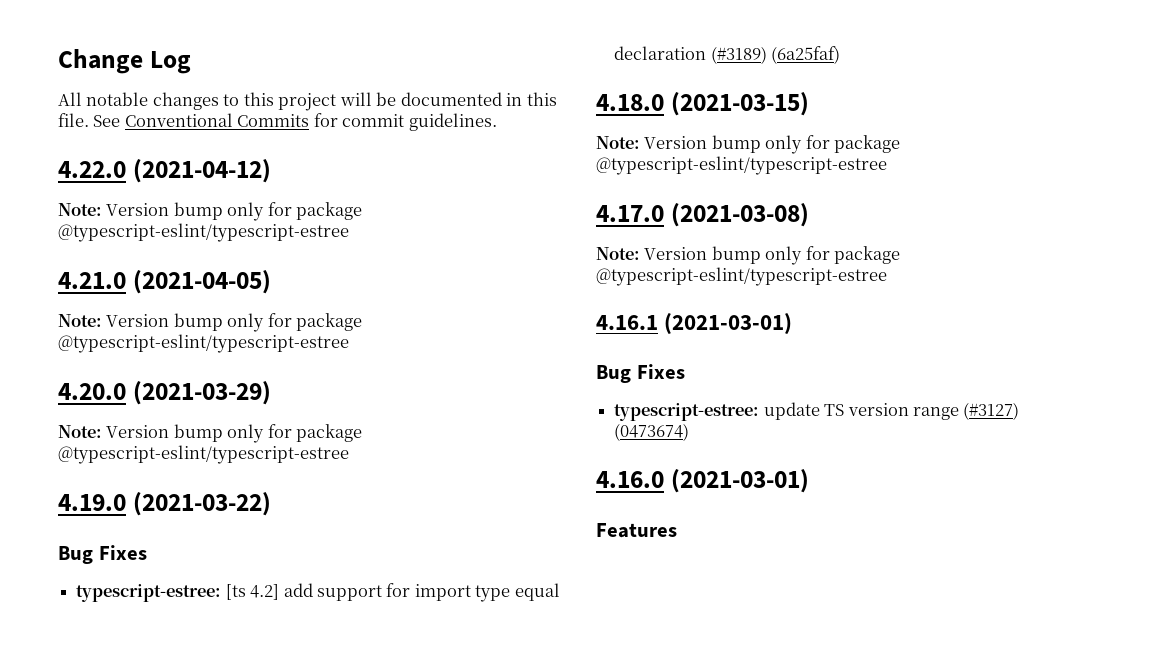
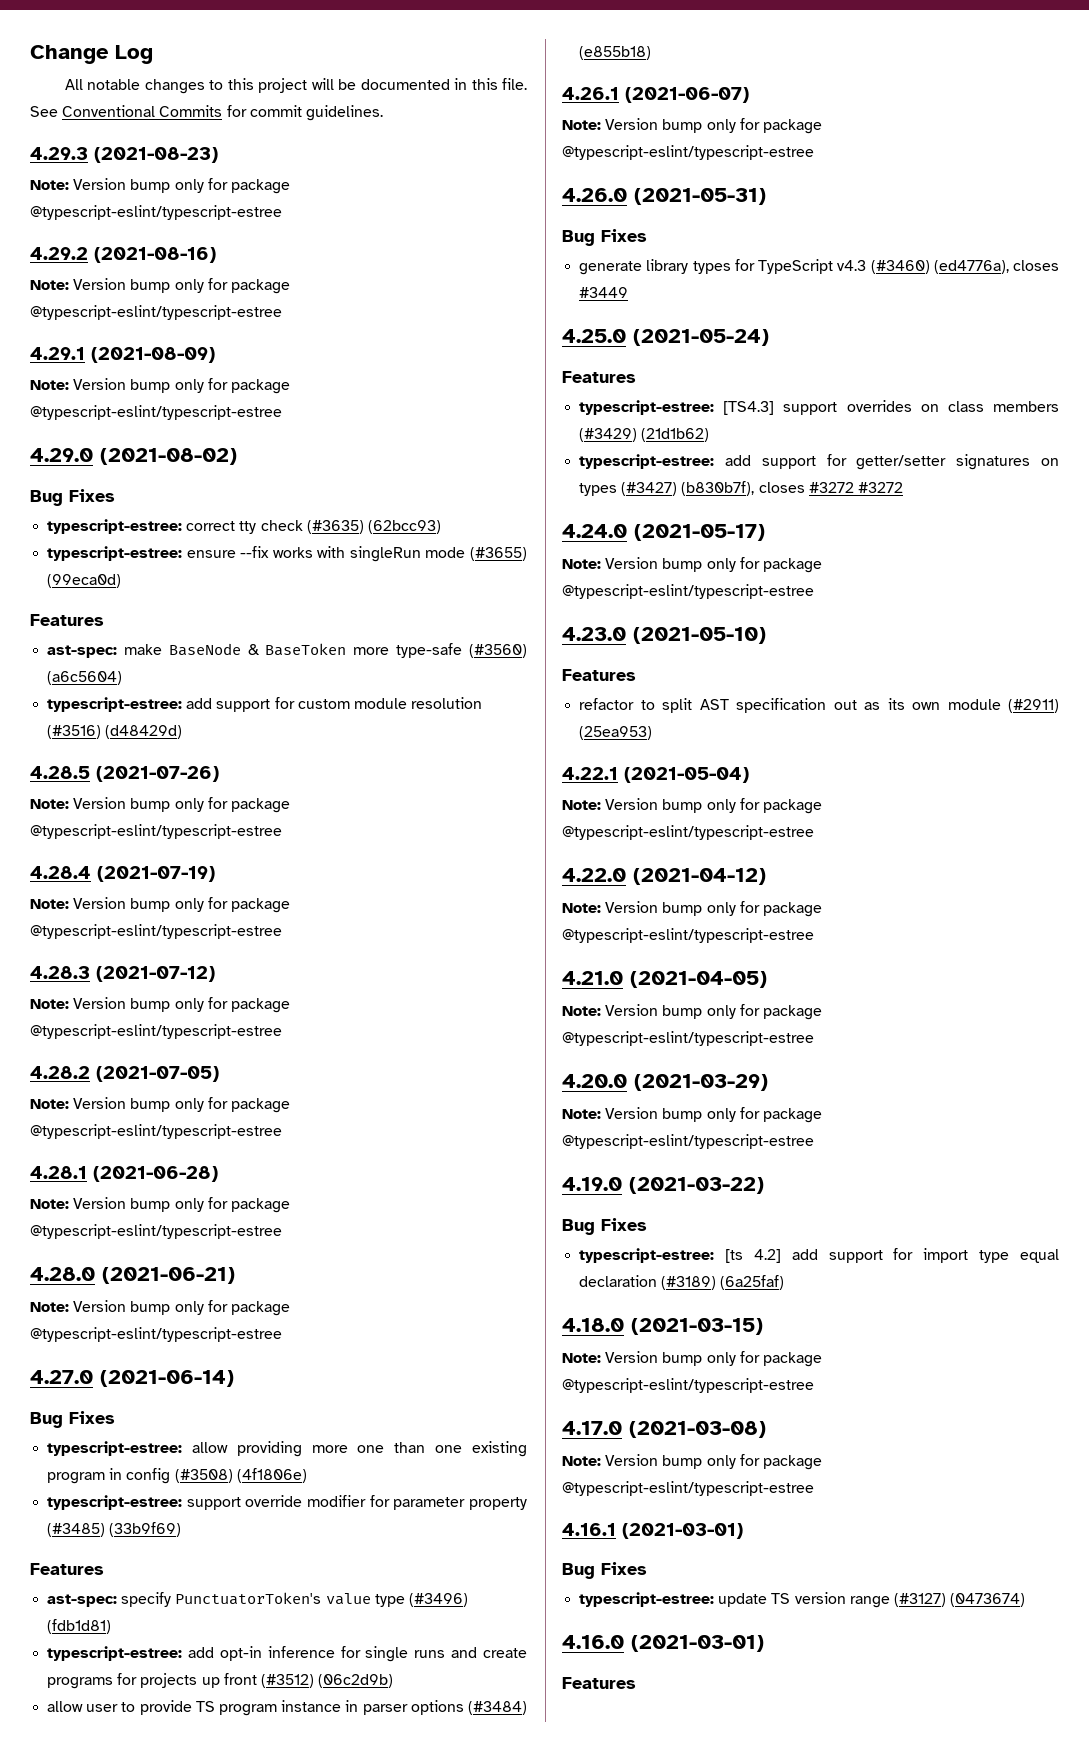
(497, 122) none -> [30,147,218,163] [30,178,290,194] [30,205,282,220] [30,247,216,263] [30,278,290,294] [30,305,282,320] [30,347,215,363] [30,378,290,394] [30,405,282,420] [30,448,237,465] [30,489,115,506] [47,519,441,534] [47,546,527,562] [47,574,122,588] [30,614,104,626] [47,643,527,658] [47,671,123,685] [47,697,483,712] [47,725,183,739] [30,766,219,782] [30,797,290,813] [30,824,282,839] [30,866,215,882] [30,897,290,913] [30,924,282,939] [30,966,215,982] [30,997,290,1013] [30,1024,282,1039] [30,1066,219,1082] [30,1097,290,1113] [30,1124,282,1139] [30,1166,218,1182] [30,1197,290,1213] [30,1224,282,1239] [30,1267,235,1284] [30,1300,290,1316] [30,1327,282,1342] [30,1370,234,1387] [30,1411,115,1428] [47,1441,528,1457] [47,1468,307,1484] [47,1495,527,1510] [47,1522,182,1537] [30,1563,104,1575] [47,1592,468,1607] [47,1619,112,1634] [47,1646,527,1662] [47,1673,394,1689] [47,1700,527,1716] [579,46,652,60] [562,87,749,103] [562,118,822,134] [562,145,814,160] [562,188,766,205] [562,229,647,246] [579,259,1059,275] [579,287,629,298] [562,329,769,346] [562,371,636,383] [579,400,1059,415] [579,428,710,442] [579,454,1059,470] [579,481,903,496] [562,524,765,541] [562,557,822,573] [562,584,814,599] [562,627,766,644] [562,669,636,681] [579,698,1059,713] [579,726,653,740] [562,767,749,783] [562,798,822,814] [562,825,814,840] // 4.29.3 (2021-08-23) // Note: Version bump only for package @typescript-eslint/typescript-estree // 4.29.2 (2021-08-16) // Note: Version bump only for package @typescript-eslint/typescript-estree // 4.29.1 (2021-08-09) // Note: Version bump only for package @typescript-eslint/typescript-estree // 4.29.0 (2021-08-02) // Bug Fixes // typescript-estree: correct tty check (#3635) (62bcc93) // typescript-estree: ensure --fix works with singleRun mode (#3655) (99eca0d) // Features // ast-spec: make BaseNode & BaseToken more type-safe (#3560) (a6c5604) // typescript-estree: add support for custom module resolution (#3516) (d48429d) // 4.28.5 (2021-07-26) // Note: Version bump only for package @typescript-eslint/typescript-estree // 4.28.4 (2021-07-19) // Note: Version bump only for package @typescript-eslint/typescript-estree // 4.28.3 (2021-07-12) // Note: Version bump only for package @typescript-eslint/typescript-estree // 4.28.2 (2021-07-05) // Note: Version bump only for package @typescript-eslint/typescript-estree // 4.28.1 (2021-06-28) // Note: Version bump only for package @typescript-eslint/typescript-estree // 4.28.0 (2021-06-21) // Note: Version bump only for package @typescript-eslint/typescript-estree // 4.27.0 (2021-06-14) // Bug Fixes // typescript-estree: allow providing more one than one existing program in config (#3508) (4f1806e) // typescript-estree: support override modifier for parameter property (#3485) (33b9f69) // Features // ast-spec: specify PunctuatorToken's value type (#3496) (fdb1d81) // typescript-estree: add opt-in inference for single runs and create programs for projects up front (#3512) (06c2d9b) // allow user to provide TS program instance in parser options (#3484) (e855b18) // 4.26.1 (2021-06-07) // Note: Version bump only for package @typescript-eslint/typescript-estree // 4.26.0 (2021-05-31) // Bug Fixes // generate library types for TypeScript v4.3 (#3460) (ed4776a), closes #3449 // 4.25.0 (2021-05-24) // Features // typescript-estree: [TS4.3] support overrides on class members (#3429) (21d1b62) // typescript-estree: add support for getter/setter signatures on types (#3427) (b830b7f), closes #3272 #3272 // 4.24.0 (2021-05-17) // Note: Version bump only for package @typescript-eslint/typescript-estree // 4.23.0 (2021-05-10) // Features // refactor to split AST specification out as its own module (#2911) (25ea953) // 4.22.1 (2021-05-04) // Note: Version bump only for package @typescript-eslint/typescript-estree

